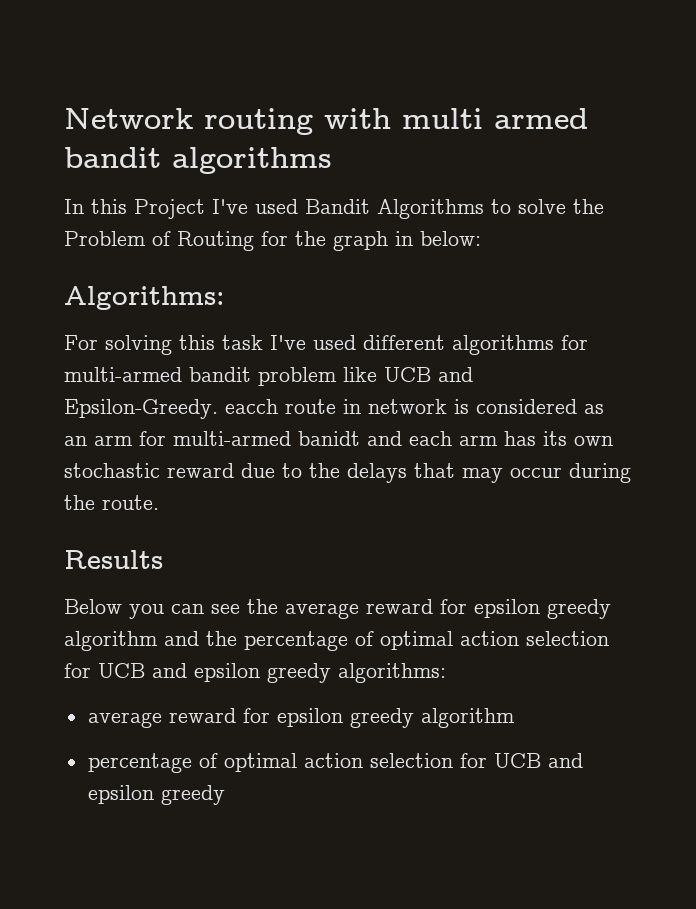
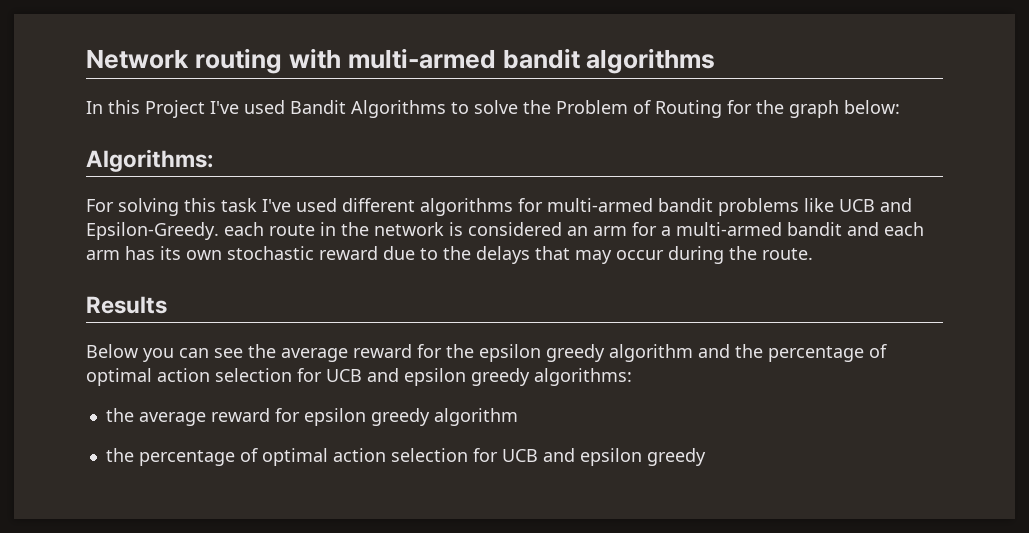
[402,108,588,129] multi armed -> [347,48,496,69] multi-armed
[395,231,413,246] in -> (839, 109) none
[258,367,337,386] problem -> [718,198,799,216] problems
[225,399,278,414] eacch -> [224,222,264,236] each
(361, 406) none -> [341,222,369,236] the
[584,404,604,414] as -> (562, 229) none
[173,431,360,446] multi-armed banidt -> [661,222,842,236] a multi-armed bandit
(467, 606) none -> [446,344,474,358] the
(446, 673) none -> [105,408,134,422] the
(515, 718) none -> [105,448,134,462] the

